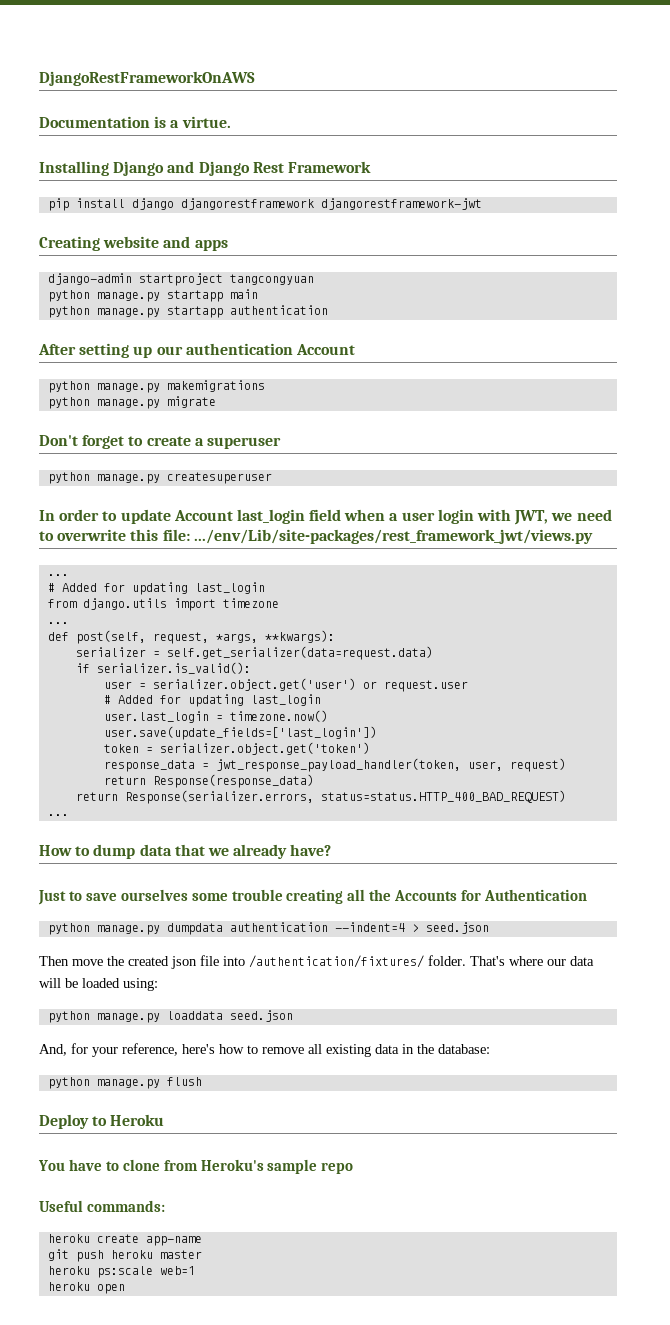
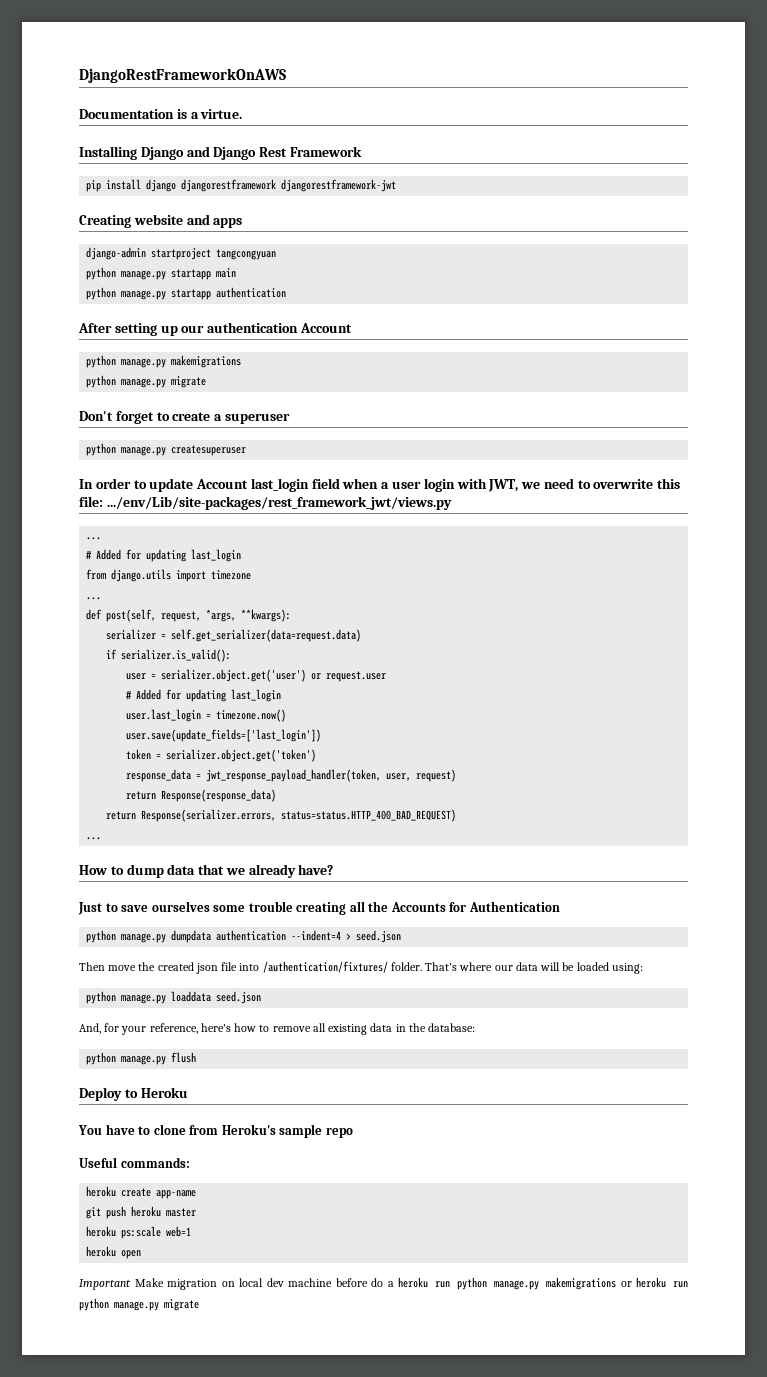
(125, 1289) none -> [79,1277,689,1290] [79,1298,199,1311] // Important Make migration on local dev machine before do a heroku run python manage.py makemigrations or heroku run python manage.py migrate

